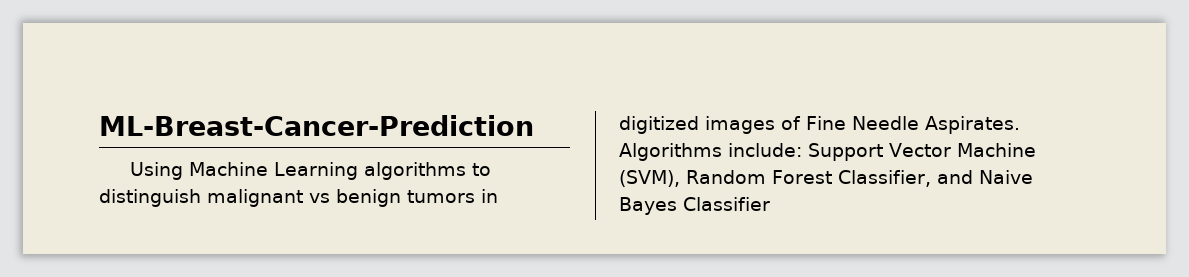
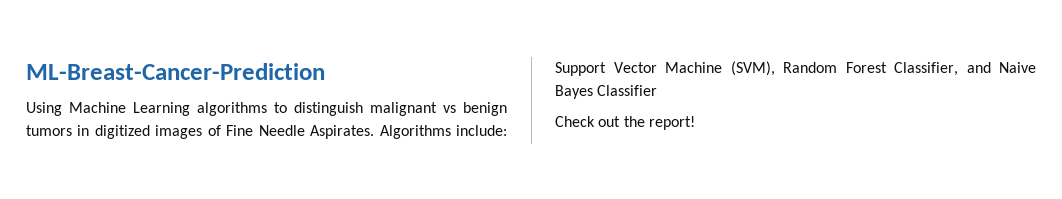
(770, 204) none -> [555,116,695,130] // Check out the report!

